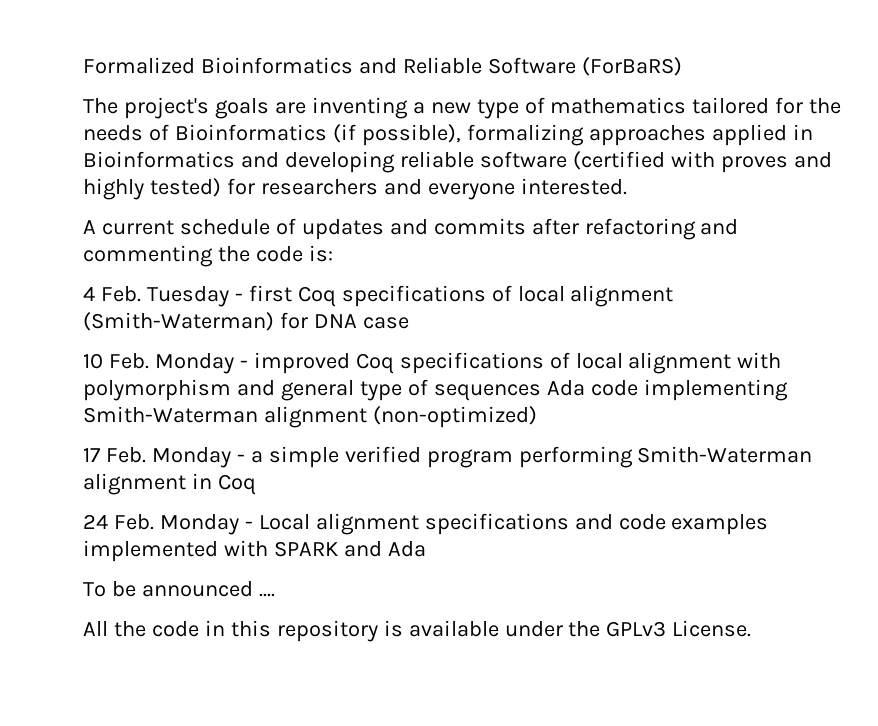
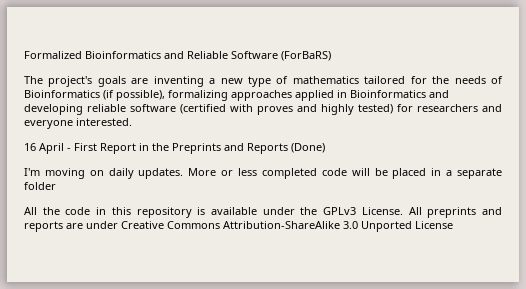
[83,218,739,240] [83,245,333,267] [83,285,674,307] [83,312,409,331] [83,352,782,374] [83,379,788,401] [83,406,537,428] [83,446,813,468] [83,473,256,495] [83,513,769,535] [83,540,426,562] [83,581,275,597] A current schedule of updates and commits after refactoring and commenting the code is: // 4 Feb. Tuesday - first Coq specifications of local alignment (Smith-Waterman) for DNA case // 10 Feb. Monday - improved Coq specifications of local alignment with polymorphism and general type of sequences Ada code implementing Smith-Waterman alignment (non-optimized) // 17 Feb. Monday - a simple verified program performing Smith-Waterman alignment in Coq // 24 Feb. Monday - Local alignment specifications and code examples implemented with SPARK and Ada // To be announced .... -> [24,143,325,154] [24,168,503,179] [24,182,56,190] 16 April - First Report in the Preprints and Reports (Done) // I'm moving on daily updates. More or less completed code will be placed in a separate folder
(752, 628) none -> [408,207,503,218] [24,221,453,232] All preprints and reports are under Creative Commons Attribution-ShareAlike 3.0 Unported License

